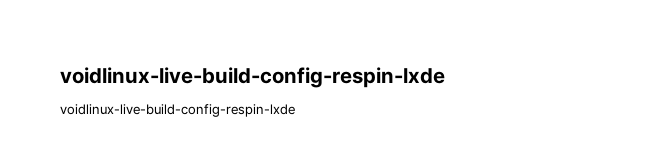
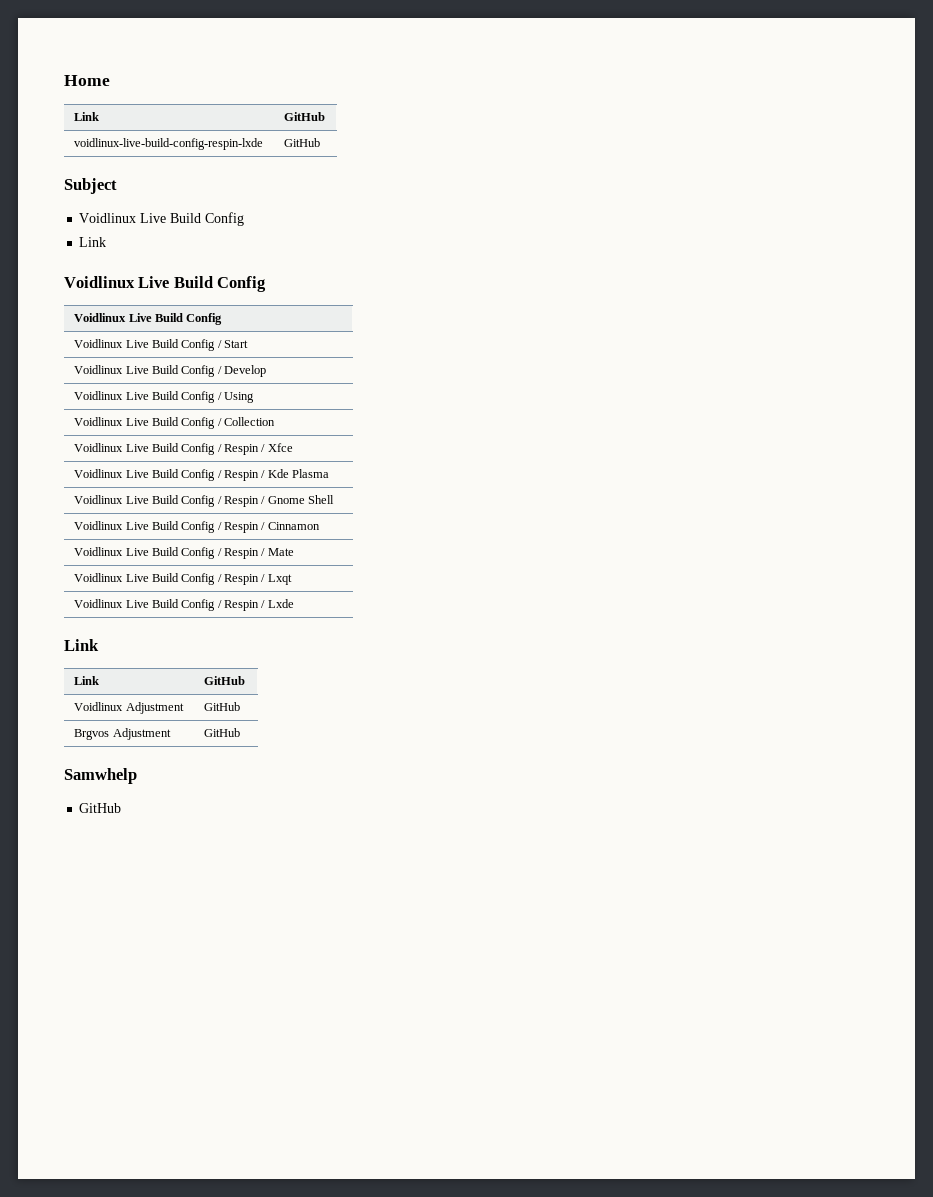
[60,67,445,88] [60,104,295,117] voidlinux-live-build-config-respin-lxde // voidlinux-live-build-config-respin-lxde -> [64,75,110,86] [74,112,100,121] [284,112,326,121] [74,138,264,150] [284,138,321,147] [64,178,117,194] [79,212,245,226] [79,237,107,247] [64,276,267,292] [74,313,223,325] [74,339,249,351] [74,365,267,377] [74,391,255,403] [74,417,276,429] [74,443,293,455] [74,469,330,481] [74,495,335,507] [74,521,320,533] [74,547,294,559] [74,573,292,585] [74,599,294,611] [64,639,99,651] [74,676,100,685] [204,676,246,685] [74,702,184,714] [204,702,241,711] [74,728,171,740] [204,728,241,737] [64,768,137,784] [79,803,122,813] Home // Link | GitHub // voidlinux-live-build-config-respin-lxde | GitHub // Subject // Voidlinux Live Build Config // Link // Voidlinux Live Build Config // Voidlinux Live Build Config // Voidlinux Live Build Config / Start // Voidlinux Live Build Config / Develop // Voidlinux Live Build Config / Using // Voidlinux Live Build Config / Collection // Voidlinux Live Build Config / Respin / Xfce // Voidlinux Live Build Config / Respin / Kde Plasma // Voidlinux Live Build Config / Respin / Gnome Shell // Voidlinux Live Build Config / Respin / Cinnamon // Voidlinux Live Build Config / Respin / Mate // Voidlinux Live Build Config / Respin / Lxqt // Voidlinux Live Build Config / Respin / Lxde // Link // Link | GitHub // Voidlinux Adjustment | GitHub // Brgvos Adjustment | GitHub // Samwhelp // GitHub

